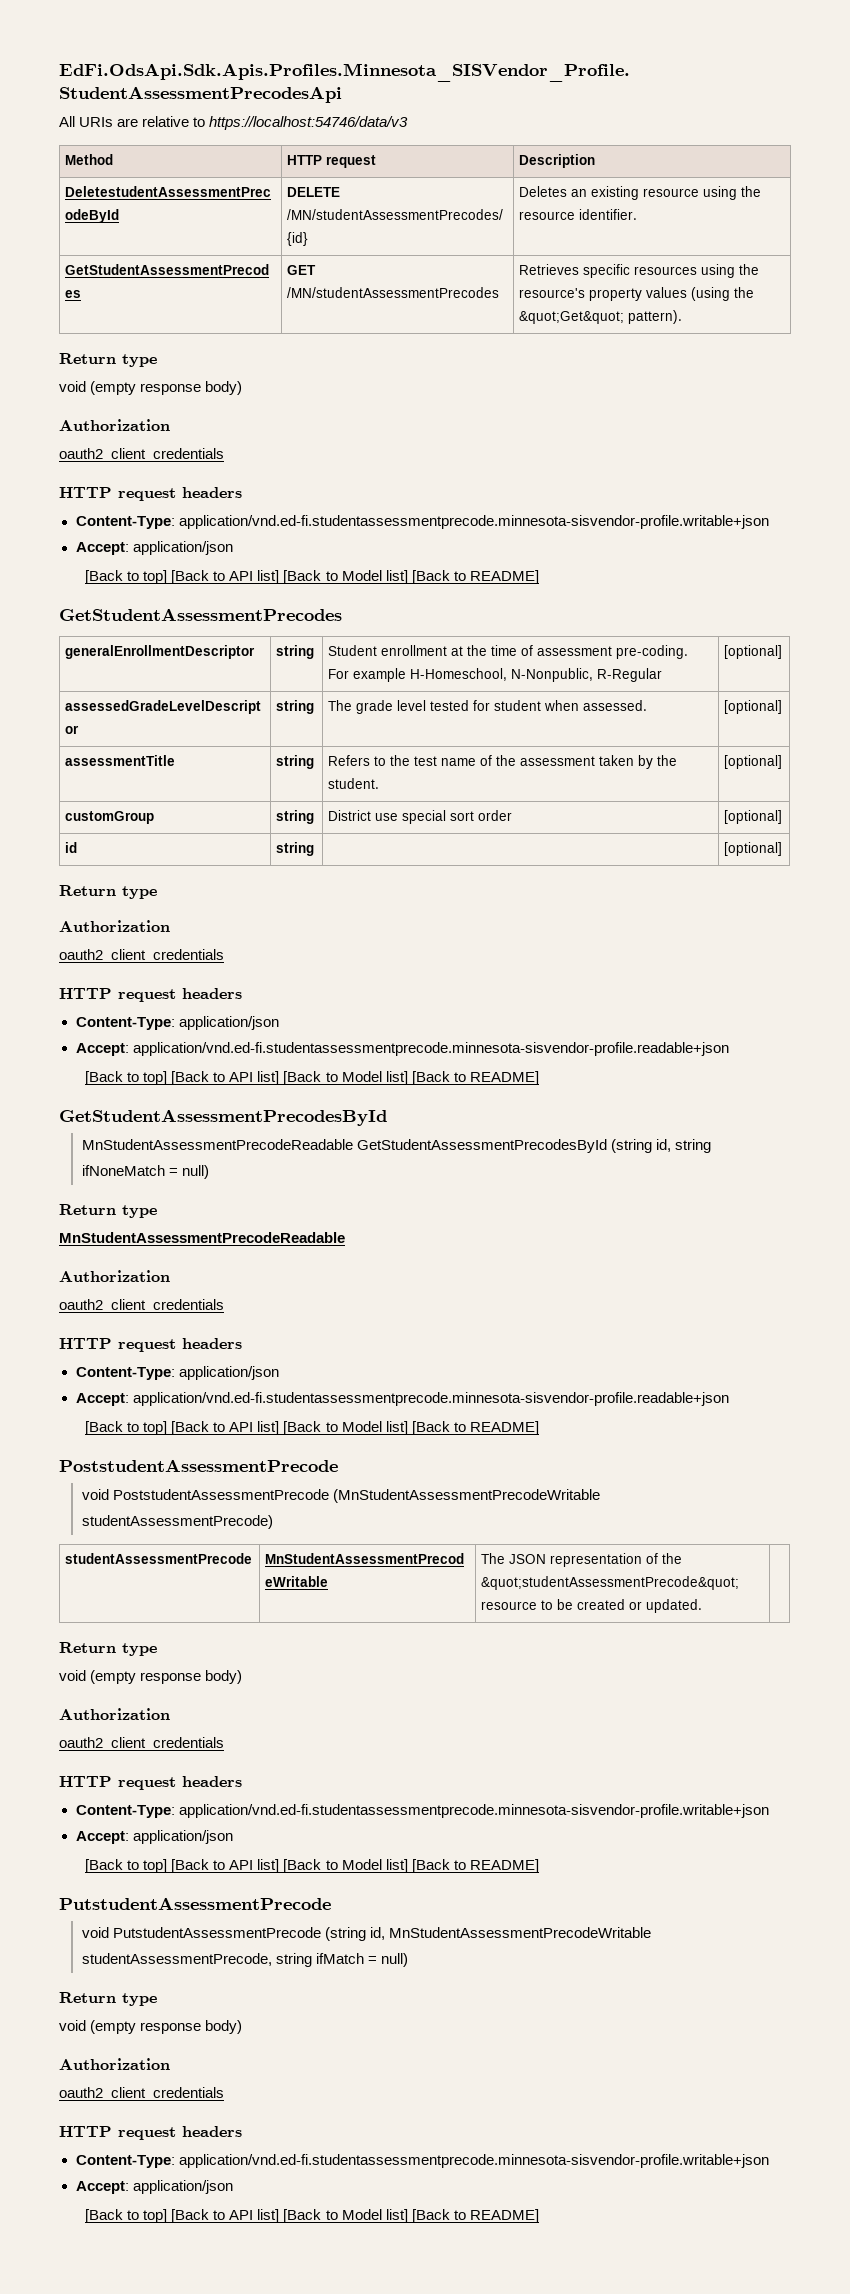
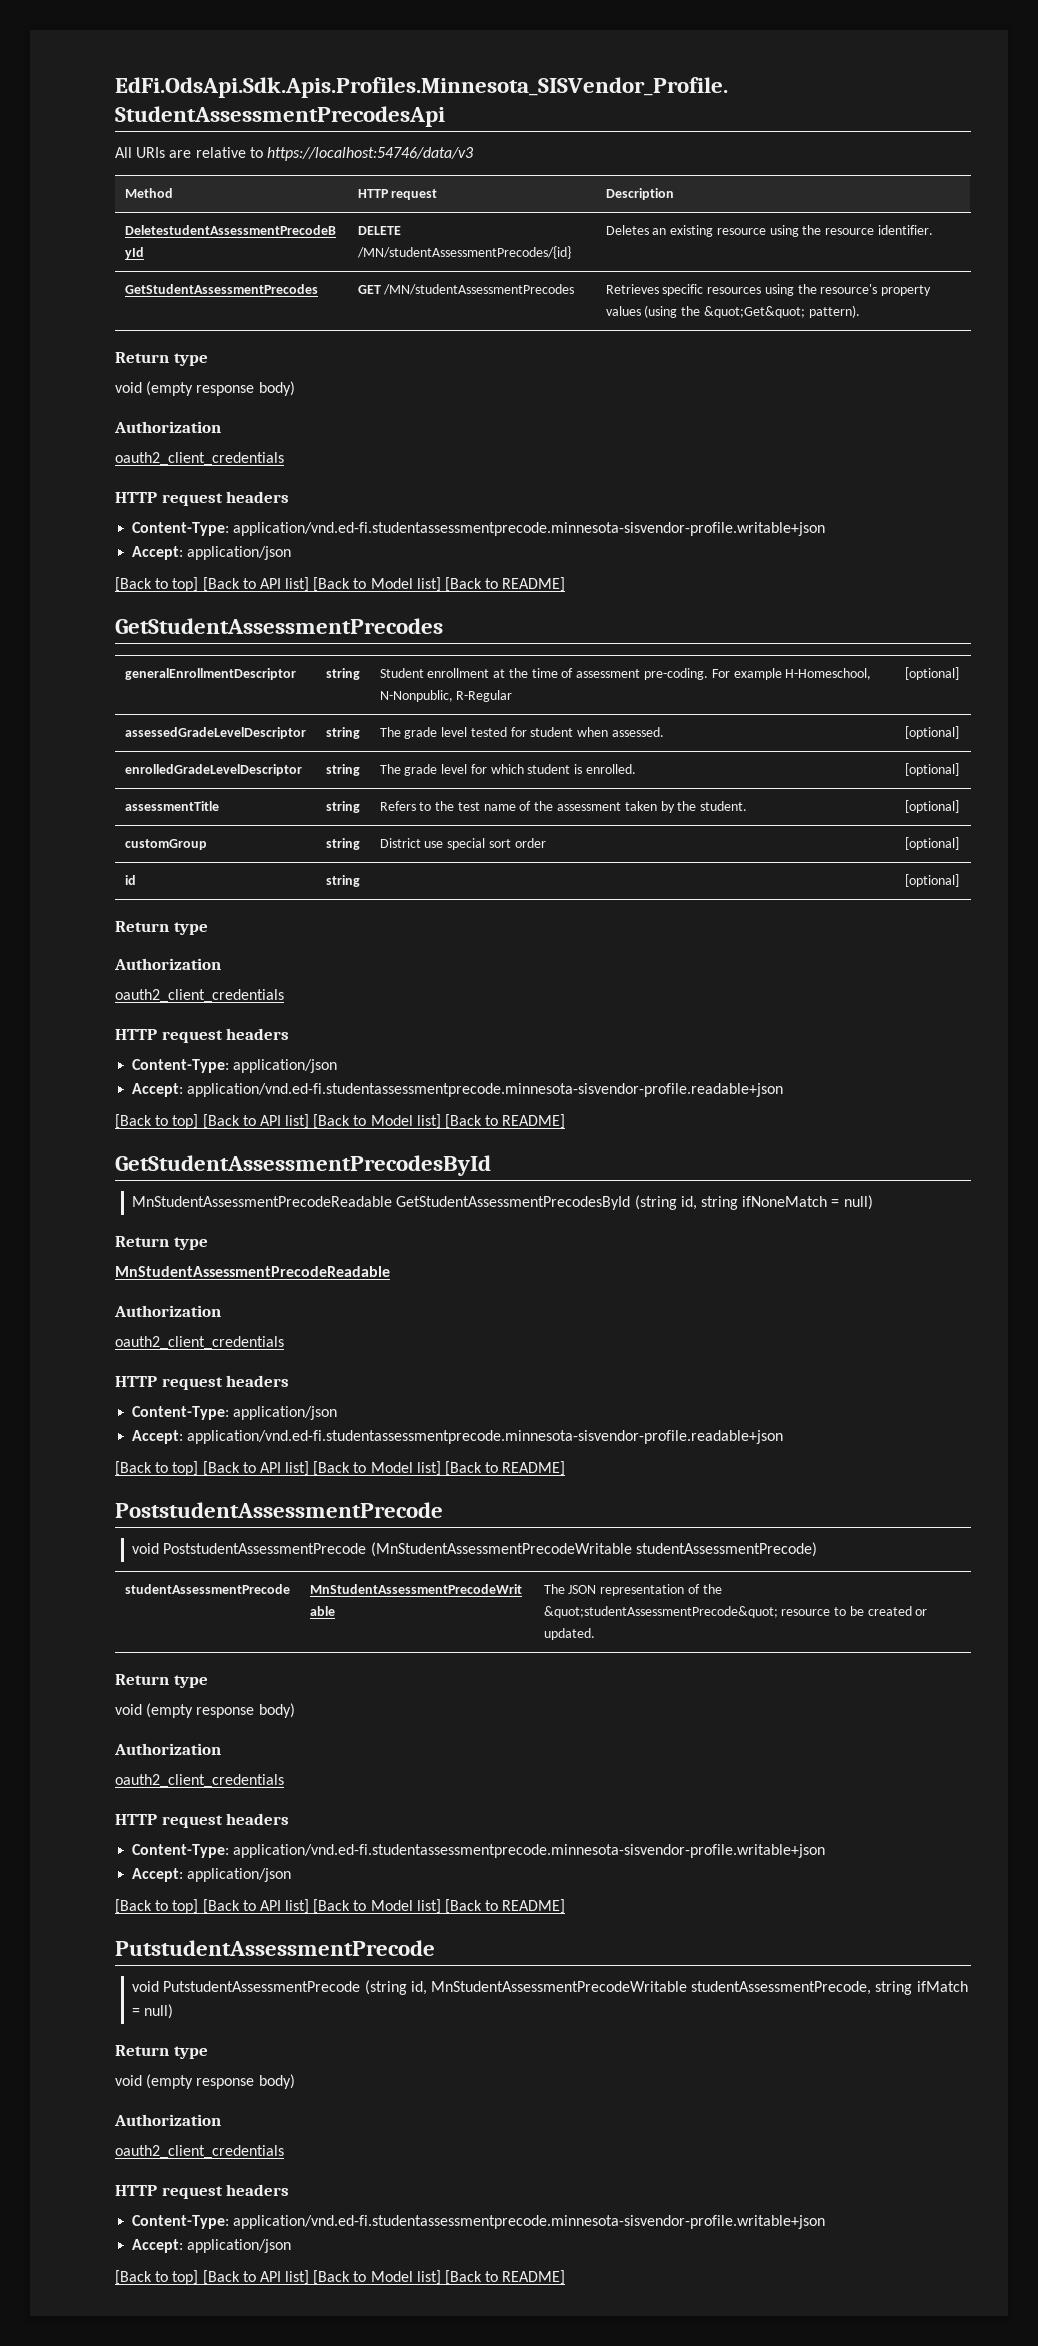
(783, 707) none -> [124,764,302,776] [325,764,360,776] [379,764,637,776] [904,763,959,776] // enrolledGradeLevelDescriptor | string | The grade level for which student is enrolled. | [optional]

